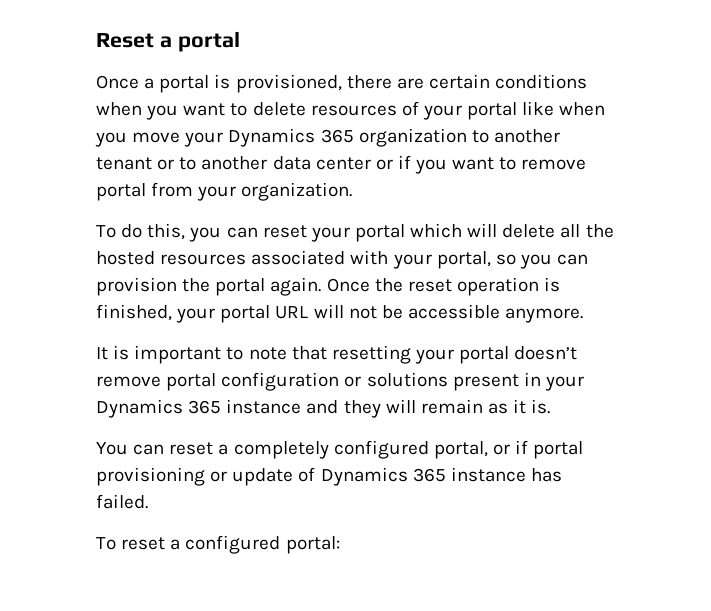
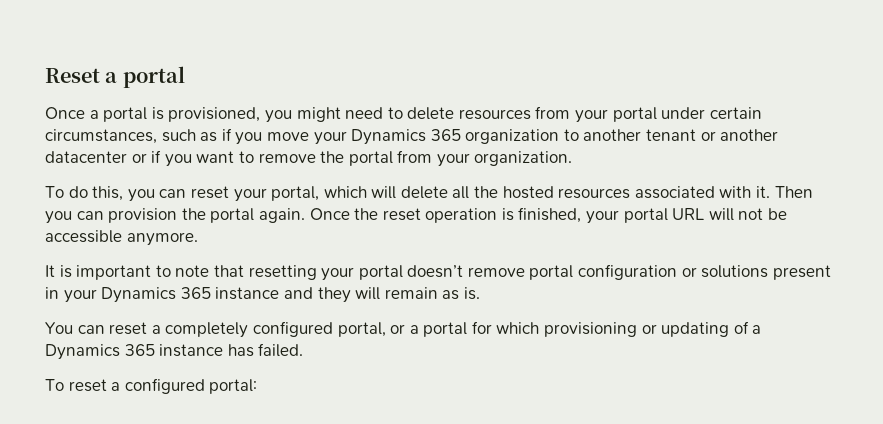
[346,74,588,89] [96,102,226,120] there are certain conditions when you want -> [264,107,384,123] you might need
[401,101,606,120] of your portal like when -> [535,106,762,123] [45,128,232,144] from your portal under certain circumstances, such as if
[179,156,371,170] to another data center -> [720,129,779,141] [45,151,127,163] another datacenter
(587, 164) none -> [320,151,345,163] the
[354,224,405,242] portal -> [271,186,320,201] portal,
[392,251,516,269] your portal, so -> [756,186,813,198] it. Then
[513,399,527,414] it -> (460, 295) none
[515,440,584,459] [96,467,316,486] if portal provisioning or update of -> [409,321,762,337] a portal for which provisioning or updating of a

